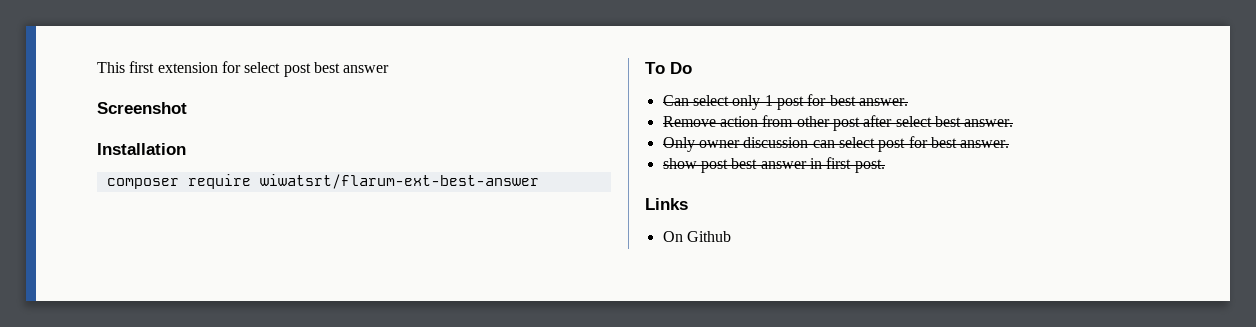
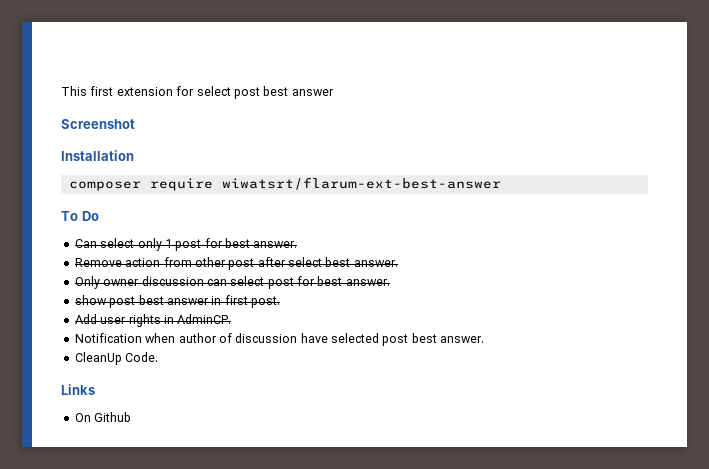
(885, 166) none -> [74,314,232,327] [74,333,485,346] [74,352,159,365] // Add user rights in AdminCP. // Notification when author of discussion have selected post best answer. // CleanUp Code.

